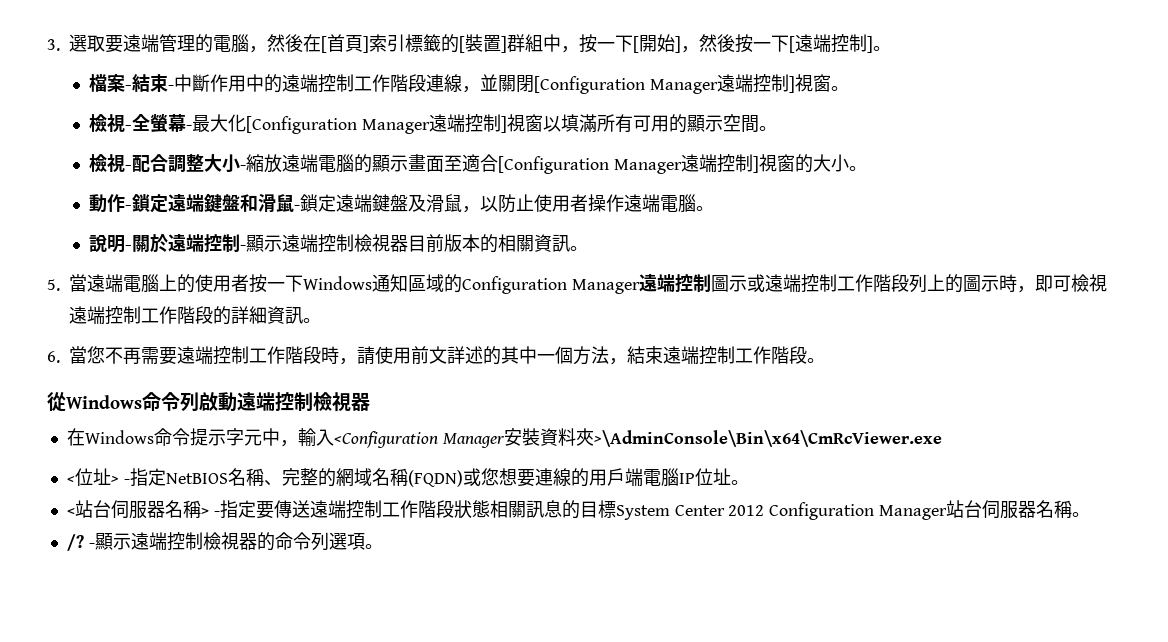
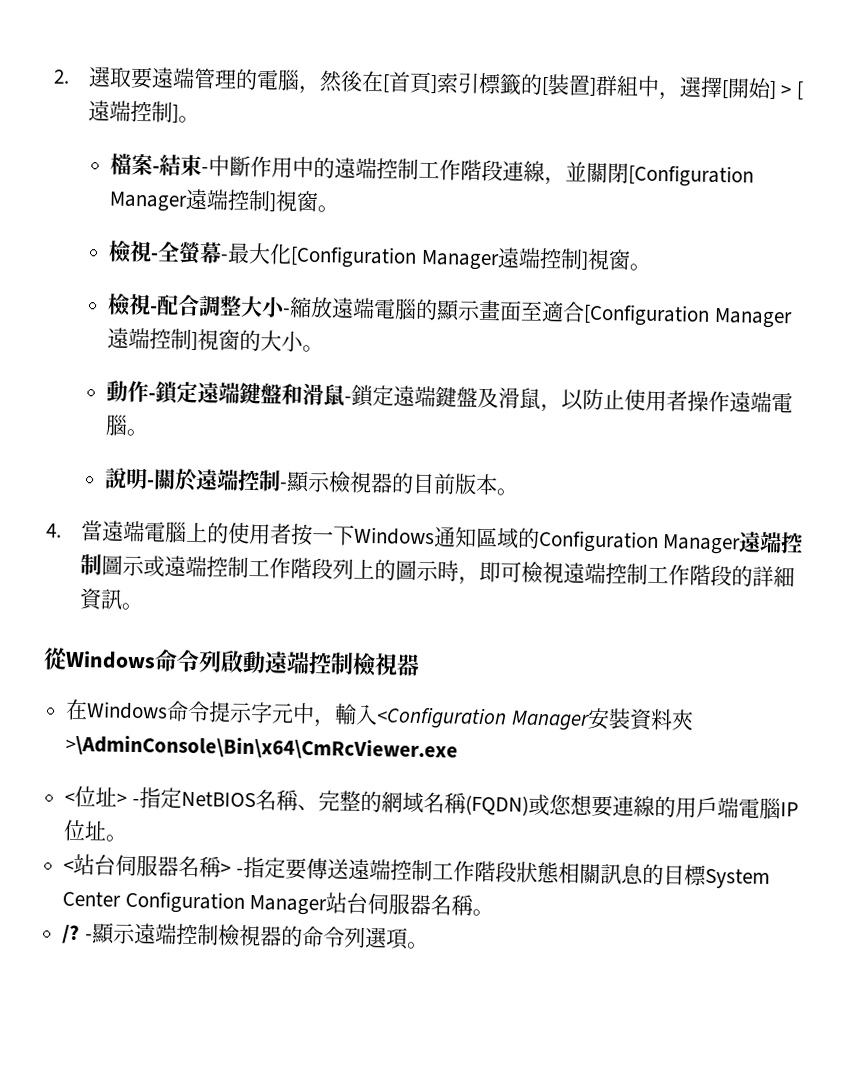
[47,39,60,51] 3. -> [53,69,70,84] 2.
[579,34,633,53] 按一下 -> [678,76,723,99] 選擇
[681,34,789,53] ，然後按一下 -> [780,85,792,97] >
[542,114,759,133] 以填滿所有可用的顯示空間 -> (631, 260) none
[281,234,588,253] [47,279,60,291] 遠端控制檢視器目前版本的相關資訊。 // 5. -> [327,471,518,496] [46,523,62,538] 檢視器的目前版本。 // 4.
[47,346,825,365] // 6.當您不再需要遠端控制工作階段時，請使用前文詳述的其中一個方法，結束遠端控制工作階段。 -> (143, 606) none
[728,505,765,516] 2012 -> (122, 898) none

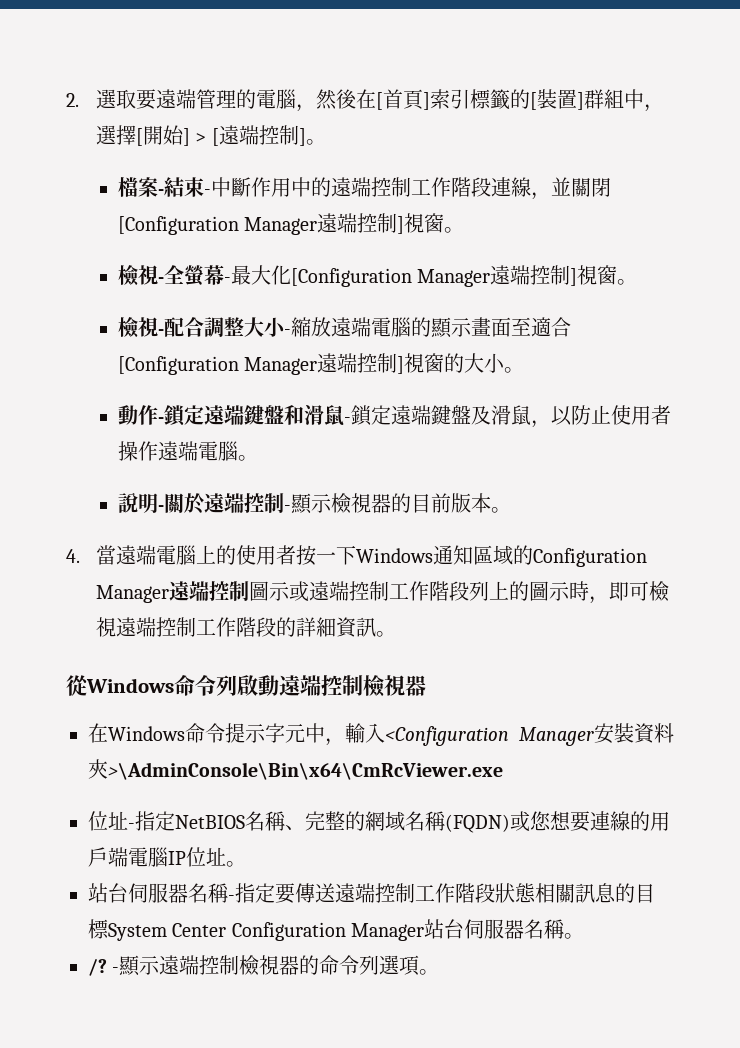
[64,785,128,808] <位址> -> [88,811,128,831] 位址
[63,853,232,878] <站台伺服器名稱> -> [88,883,229,903] 站台伺服器名稱

